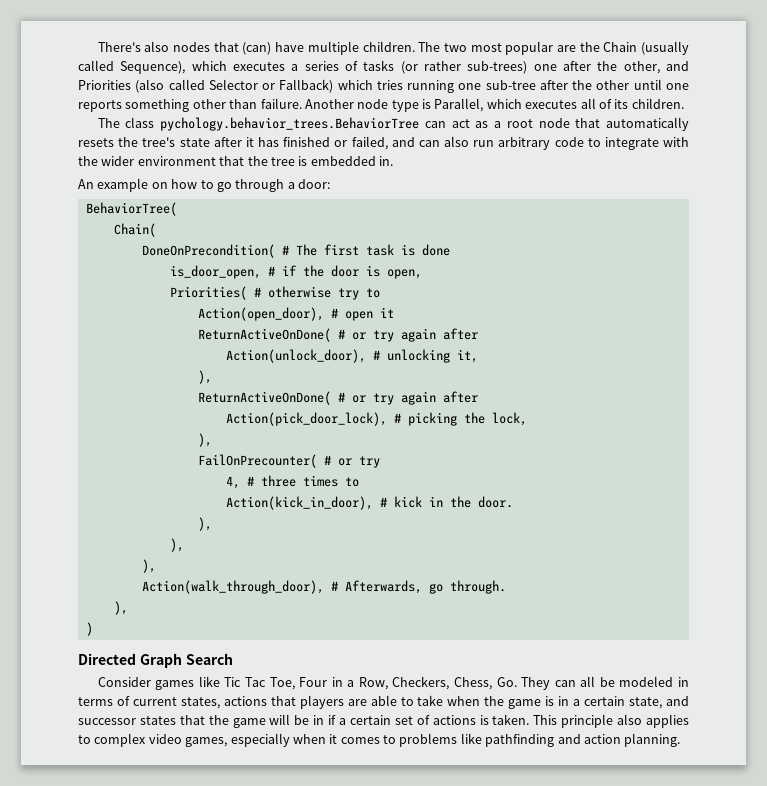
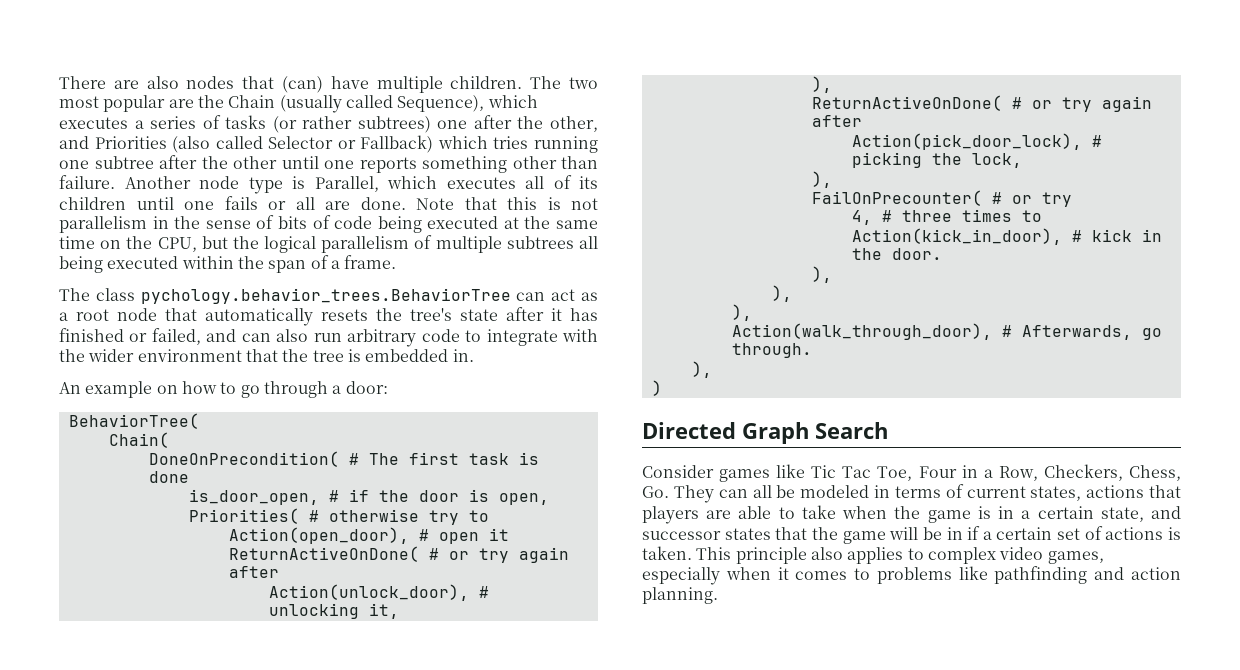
[97,42,141,52] There's -> [59,76,139,89] There are
[467,61,528,74] sub-trees) -> [357,116,431,133] subtrees)
[485,80,536,90] sub-tree -> [94,156,154,169] subtree
[631,98,684,109] children. -> [59,196,598,210] [59,215,598,233] [59,235,598,253] [59,255,397,273] children until one fails or all are done. Note that this is not parallelism in the sense of bits of code being executed at the same time on the CPU, but the logical parallelism of multiple subtrees all being executed within the span of a frame.

